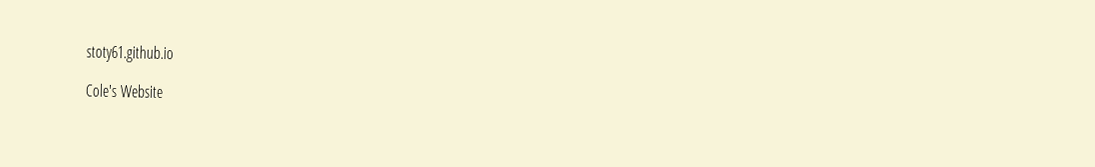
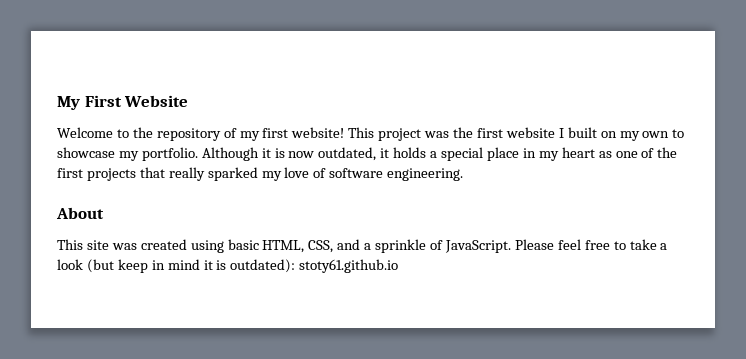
(86, 54) none -> [57,95,189,110] [57,127,685,141] [57,147,678,161] [57,167,464,181] [56,207,104,219] [57,239,668,253] [57,259,296,273] My First Website // Welcome to the repository of my first website! This project was the first website I built on my own to showcase my portfolio. Although it is now outdated, it holds a special place in my heart as one of the first projects that really sparked my love of software engineering. // About // This site was created using basic HTML, CSS, and a sprinkle of JavaScript. Please feel free to take a look (but keep in mind it is outdated):
[85,83,164,99] // Cole's Website -> (399, 266) none

